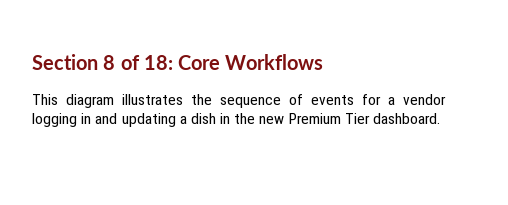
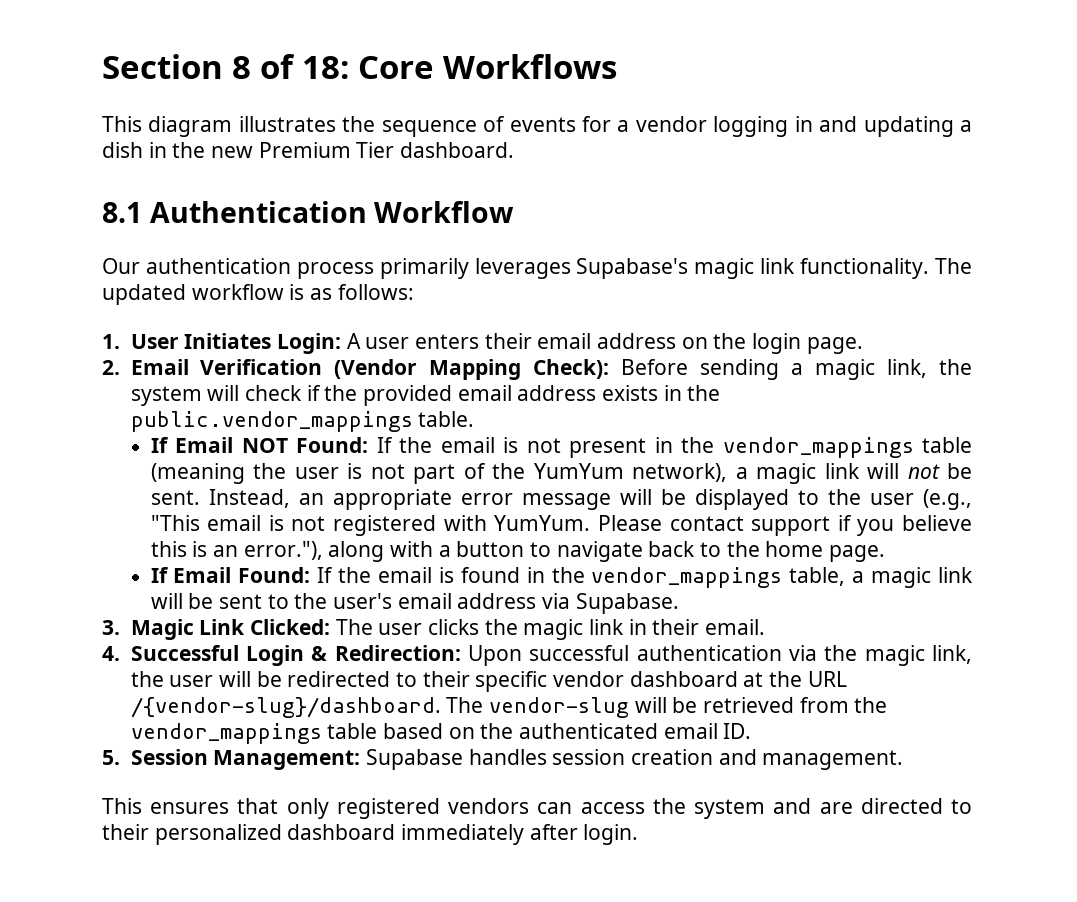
(441, 118) none -> [102,201,515,223] [102,258,973,279] [102,284,414,305] [102,333,863,354] [102,359,973,380] [130,385,721,406] [130,411,475,432] [150,437,972,458] [150,463,973,484] [150,489,973,510] [150,515,972,536] [150,541,885,562] [150,567,974,588] [150,593,679,614] [102,619,765,640] [102,645,973,666] [130,671,847,692] [130,697,888,718] [130,723,752,744] [102,749,904,770] [102,798,973,819] [102,824,639,845] // 8.1 Authentication Workflow // Our authentication process primarily leverages Supabase's magic link functionality. The updated workflow is as follows: // 1. User Initiates Login: A user enters their email address on the login page. // 2. Email Verification (Vendor Mapping Check): Before sending a magic link, the system will check if the provided email address exists in the public.vendor_mappings table. // If Email NOT Found: If the email is not present in the vendor_mappings table (meaning the user is not part of the YumYum network), a magic link will not be sent. Instead, an appropriate error message will be displayed to the user (e.g., "This email is not registered with YumYum. Please contact support if you believe this is an error."), along with a button to navigate back to the home page. // If Email Found: If the email is found in the vendor_mappings table, a magic link will be sent to the user's email address via Supabase. // 3. Magic Link Clicked: The user clicks the magic link in their email. // 4. Successful Login & Redirection: Upon successful authentication via the magic link, the user will be redirected to their specific vendor dashboard at the URL /{vendor-slug}/dashboard. The vendor-slug will be retrieved from the vendor_mappings table based on the authenticated email ID. // 5. Session Management: Supabase handles session creation and management. // This ensures that only registered vendors can access the system and are directed to their personalized dashboard immediately after login.

